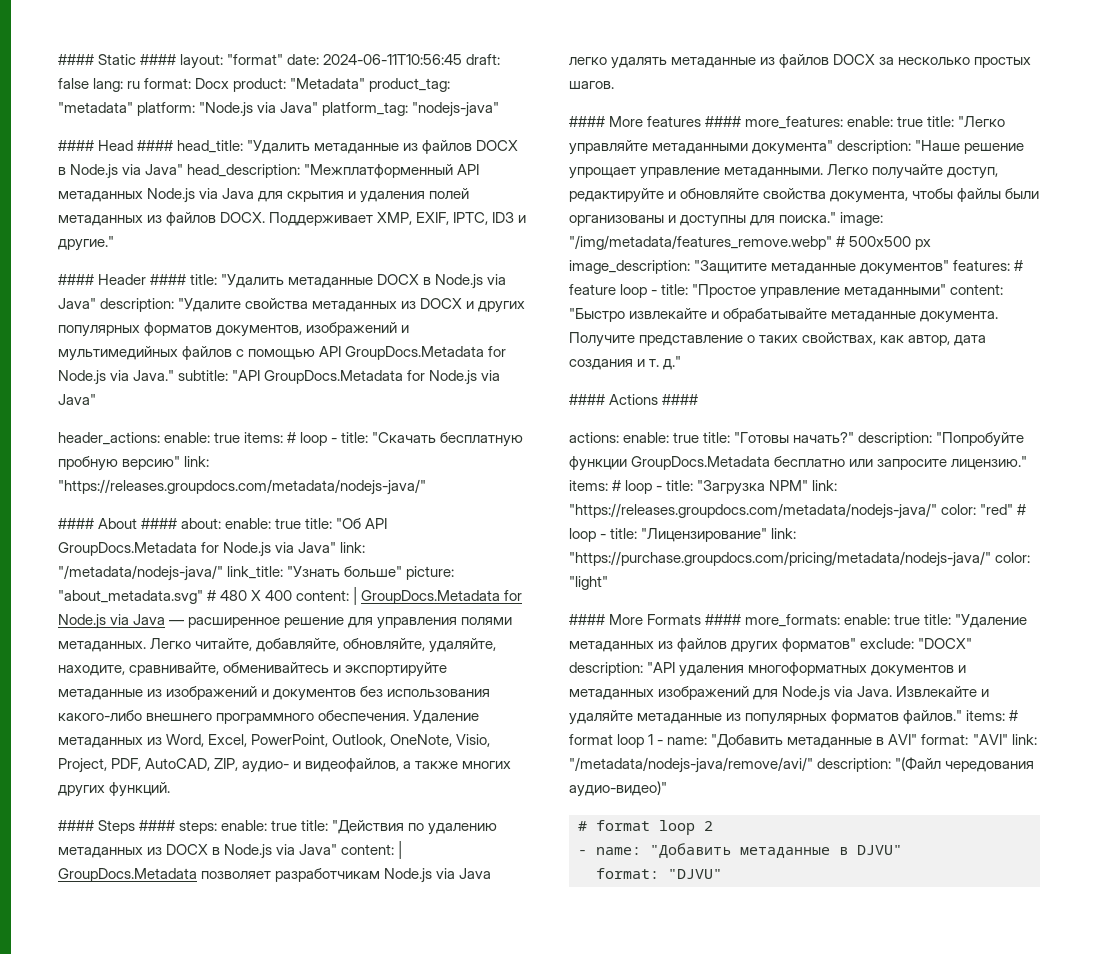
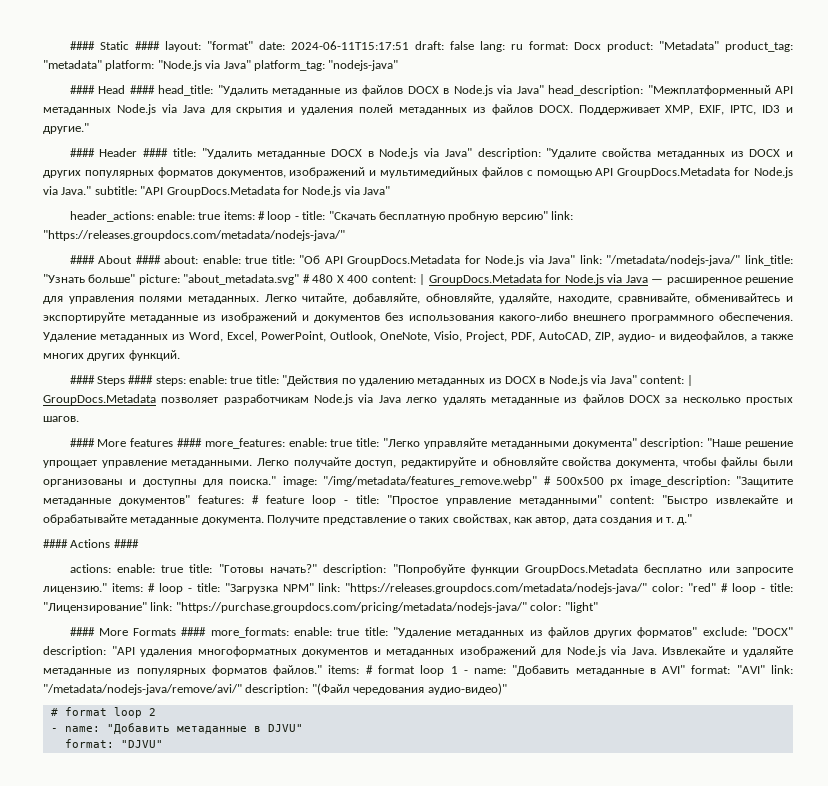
[323,54,463,65] 2024-06-11T10:56:45 -> [290,41,409,50] 2024-06-11T15:17:51

